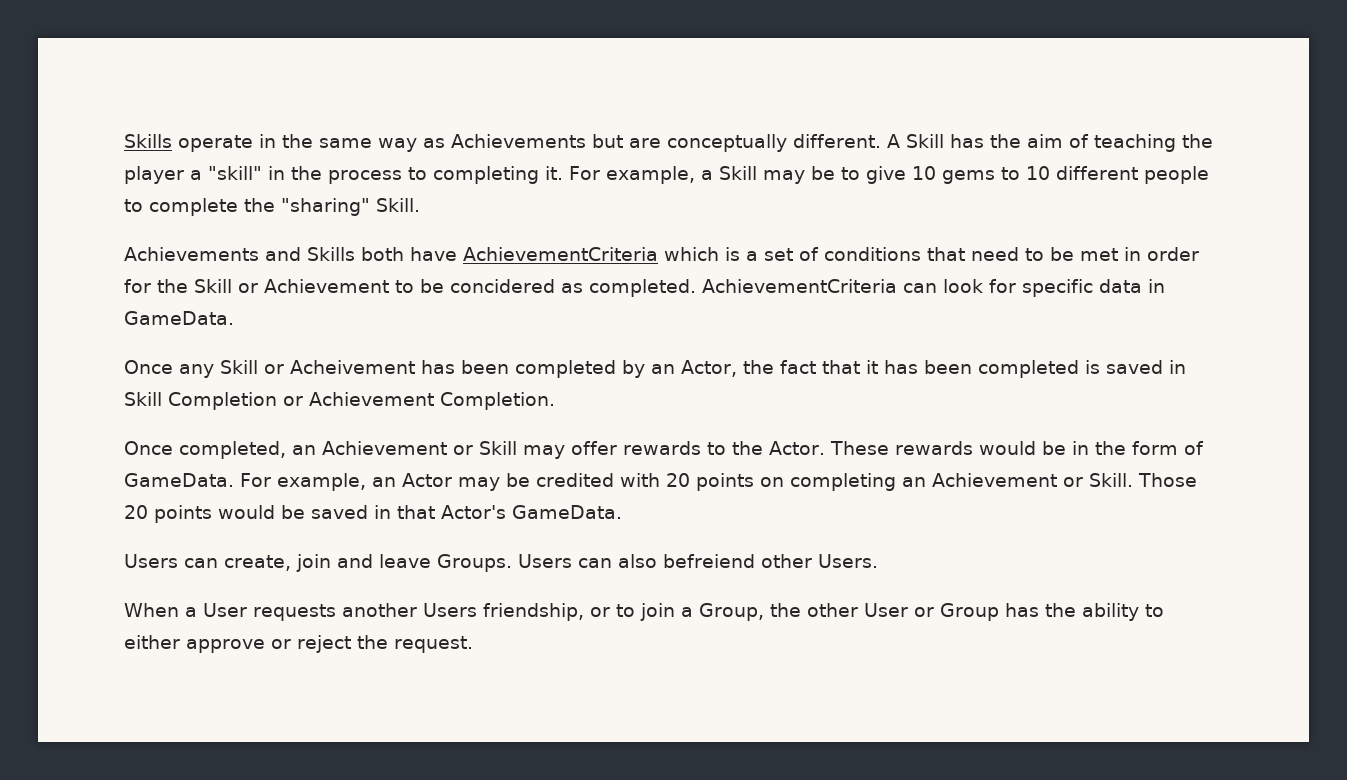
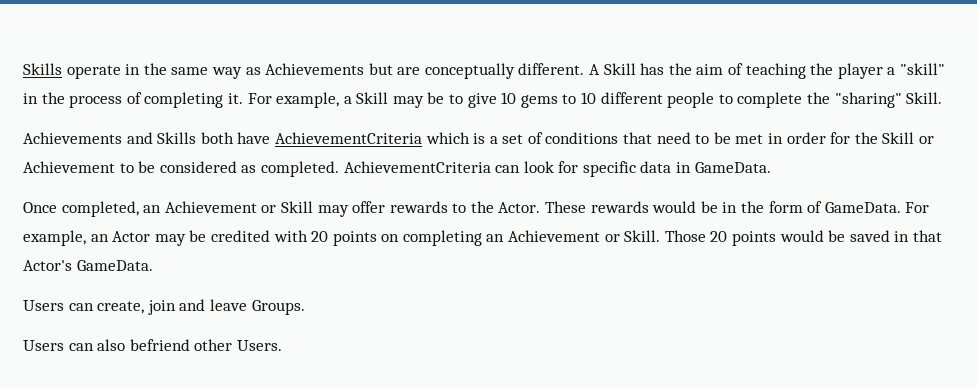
[408,167,427,180] to -> [126,92,142,104] of
[450,279,555,293] concidered -> [159,161,237,173] considered
[124,360,1186,378] [124,392,555,410] // Once any Skill or Acheivement has been completed by an Actor, the fact that it has been completed is saved in Skill Completion or Achievement Completion. -> (771, 167) none
(512, 563) none -> (305, 307) //
[663,554,755,568] befreiend -> [129,339,190,351] befriend
[124,603,1164,621] [124,635,473,653] // When a User requests another Users friendship, or to join a Group, the other User or Group has the ability to either approve or reject the request. -> (282, 345) none

